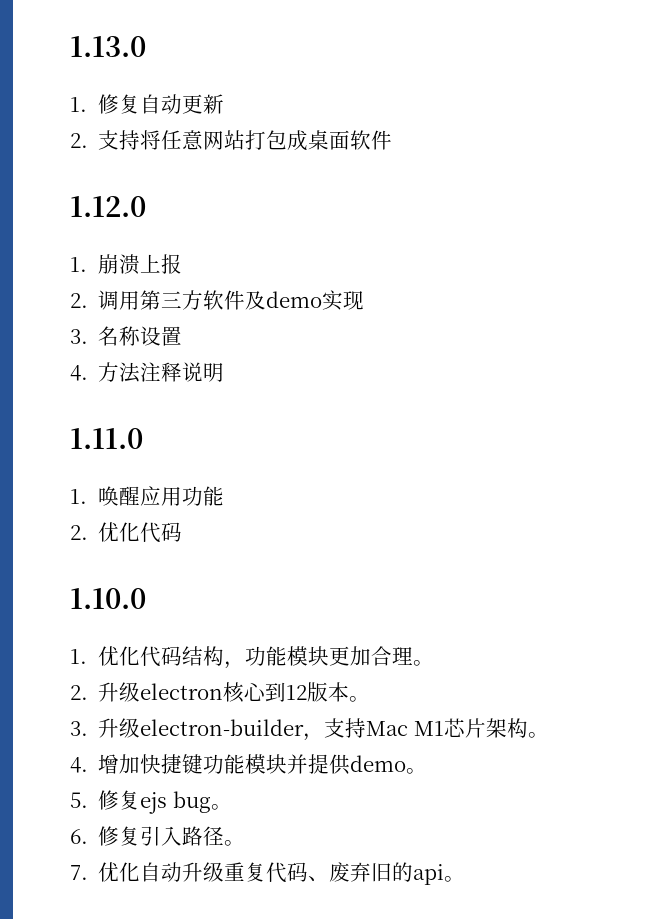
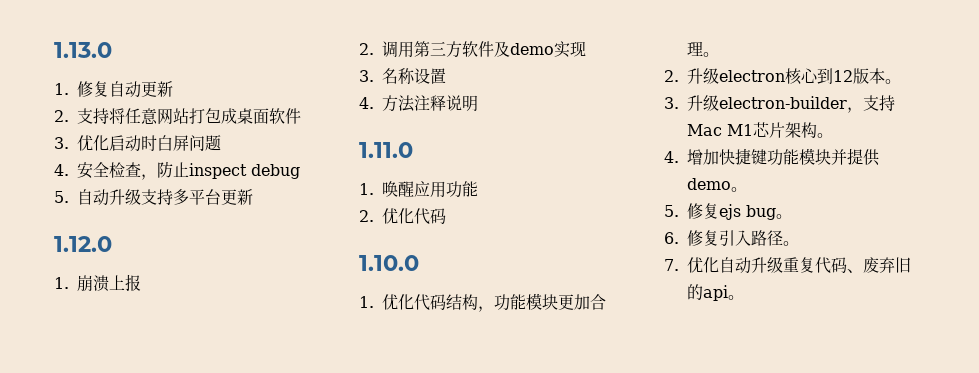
(393, 140) none -> [54,135,221,152] [54,161,300,180] [54,189,253,206] // 3.优化启动时白屏问题 // 4.安全检查，防止inspect debug // 5.自动升级支持多平台更新

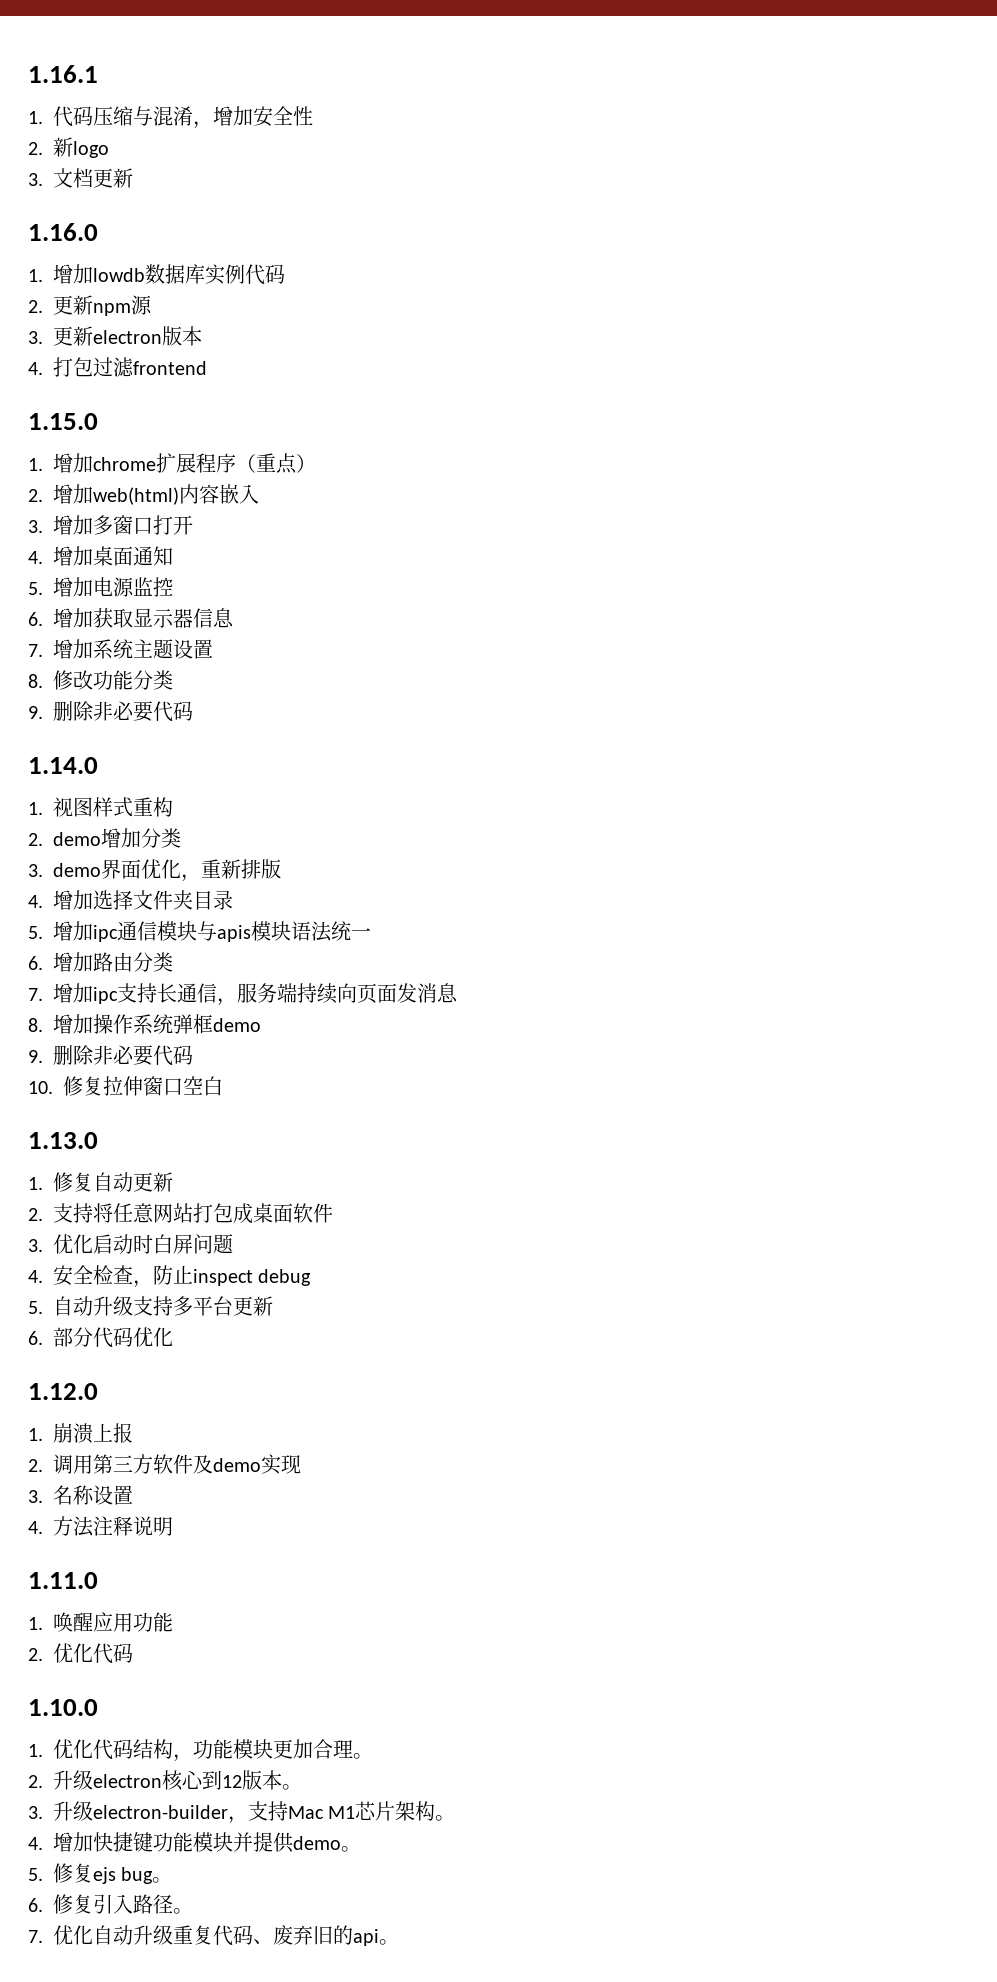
(54, 50) none -> [28,65,98,83] [28,106,313,129] [28,137,109,158] [28,168,133,188] [28,223,98,241] [28,264,285,285] [28,295,152,316] [28,326,202,346] [28,357,207,377] [28,413,98,430] [28,453,316,474] [28,484,259,505] [28,515,193,535] [28,546,173,566] [28,577,173,597] [28,608,234,628] [28,639,213,659] [28,670,173,690] [28,701,193,722] [28,757,98,774] [28,797,173,817] [28,828,181,848] [28,859,281,882] [28,890,233,910] [28,921,371,942] [28,952,173,972] [28,983,458,1006] [28,1014,261,1034] [28,1045,193,1066] [28,1076,223,1096] 1.16.1 // 1.代码压缩与混淆，增加安全性 // 2.新logo // 3.文档更新 // 1.16.0 // 1.增加lowdb数据库实例代码 // 2.更新npm源 // 3.更新electron版本 // 4.打包过滤frontend // 1.15.0 // 1.增加chrome扩展程序（重点） // 2.增加web(html)内容嵌入 // 3.增加多窗口打开 // 4.增加桌面通知 // 5.增加电源监控 // 6.增加获取显示器信息 // 7.增加系统主题设置 // 8.修改功能分类 // 9.删除非必要代码 // 1.14.0 // 1.视图样式重构 // 2. demo增加分类 // 3. demo界面优化，重新排版 // 4.增加选择文件夹目录 // 5.增加ipc通信模块与apis模块语法统一 // 6.增加路由分类 // 7.增加ipc支持长通信，服务端持续向页面发消息 // 8.增加操作系统弹框demo // 9.删除非必要代码 // 10.修复拉伸窗口空白 //
(253, 197) none -> [28,1327,173,1348] // 6.部分代码优化

